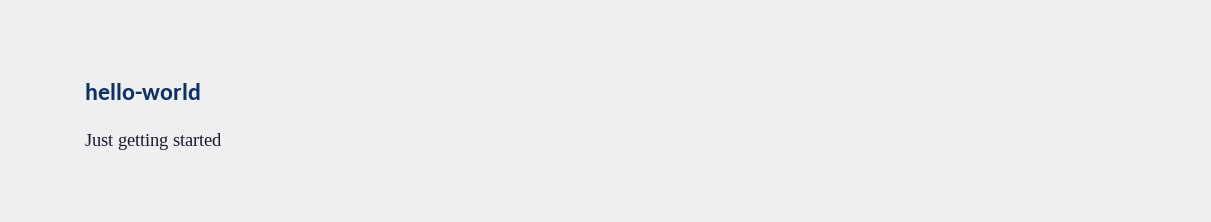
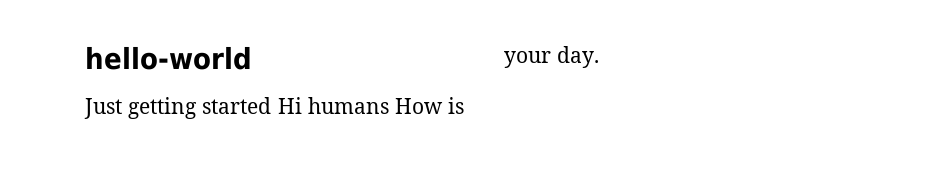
(222, 139) none -> [277,97,464,114] [504,46,599,68] Hi humans How is your day.

